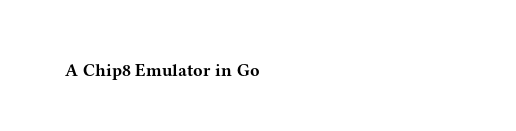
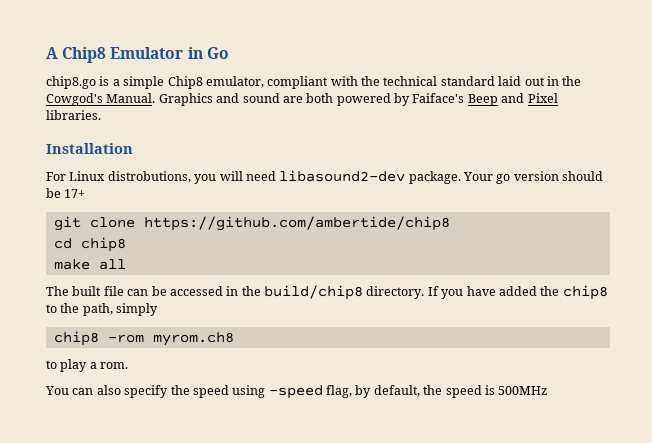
(260, 70) none -> [46,76,582,89] [46,93,558,106] [46,110,101,120] [46,143,133,154] [46,170,604,184] [46,188,86,198] [53,216,450,231] [53,237,126,252] [53,259,126,270] [46,285,608,300] [46,303,159,316] [53,331,234,346] [46,359,129,372] [45,385,548,399] // chip8.go is a simple Chip8 emulator, compliant with the technical standard laid out in the Cowgod's Manual. Graphics and sound are both powered by Faiface's Beep and Pixel libraries. // Installation // For Linux distrobutions, you will need libasound2-dev package. Your go version should be 17+ // git clone https://github.com/ambertide/chip8 // cd chip8 // make all // The built file can be accessed in the build/chip8 directory. If you have added the chip8 to the path, simply // chip8 -rom myrom.ch8 // to play a rom. // You can also specify the speed using -speed flag, by default, the speed is 500MHz

